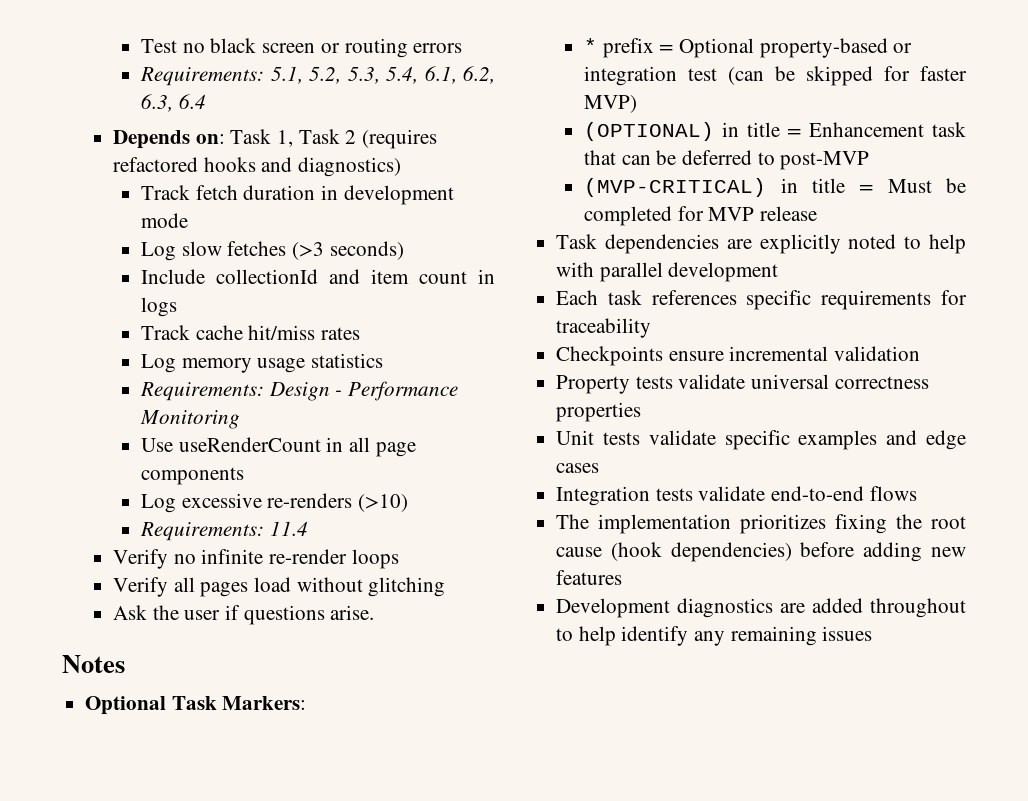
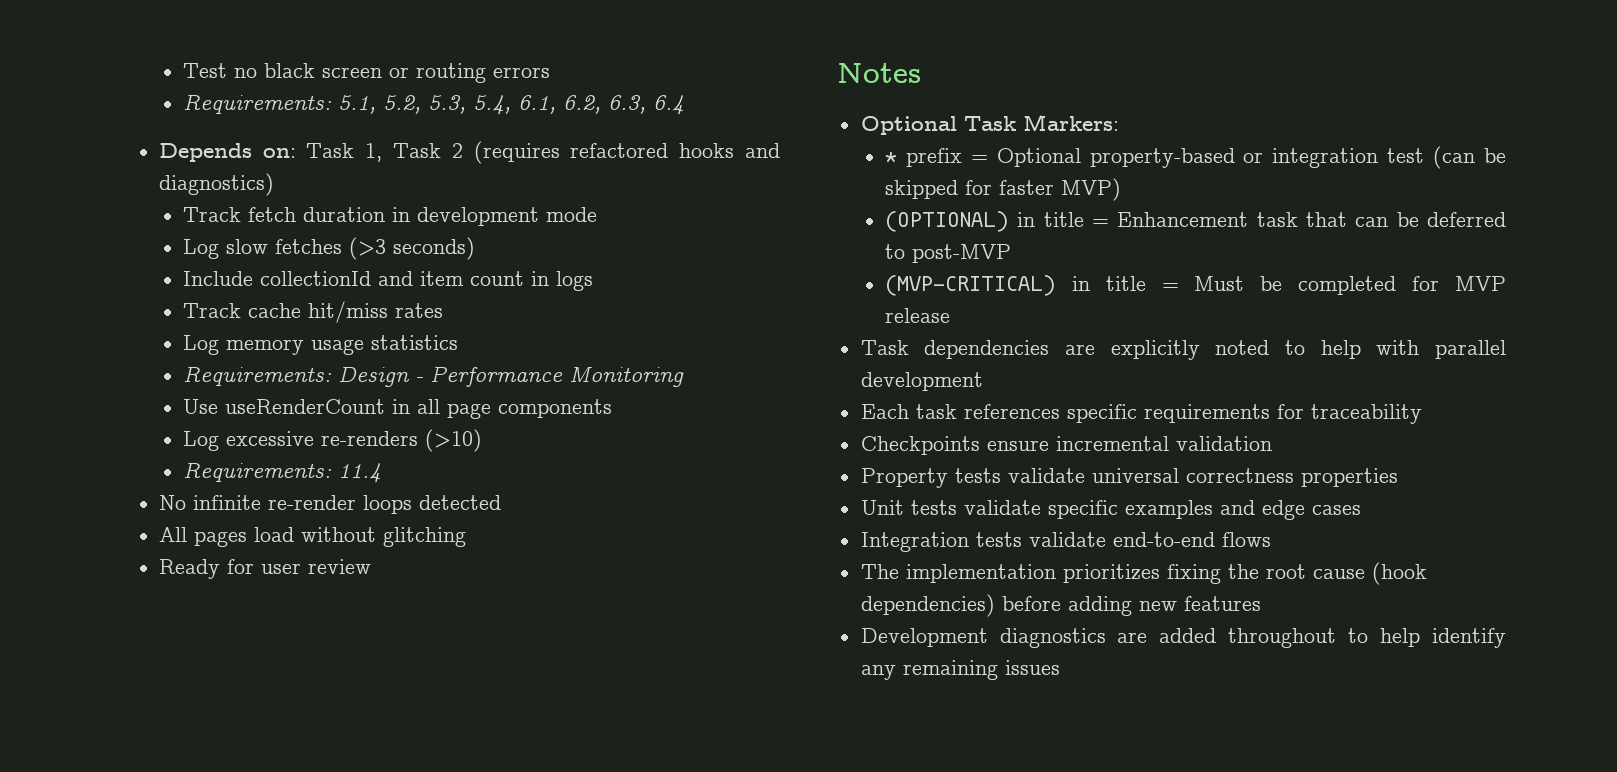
[113,549,196,569] Verify no -> [158,495,186,510] No
[113,577,195,597] // Verify all -> [418,495,501,510] [158,527,187,542] detected // All
[113,605,375,625] Ask the user if questions arise. -> [158,559,371,579] Ready for user review

